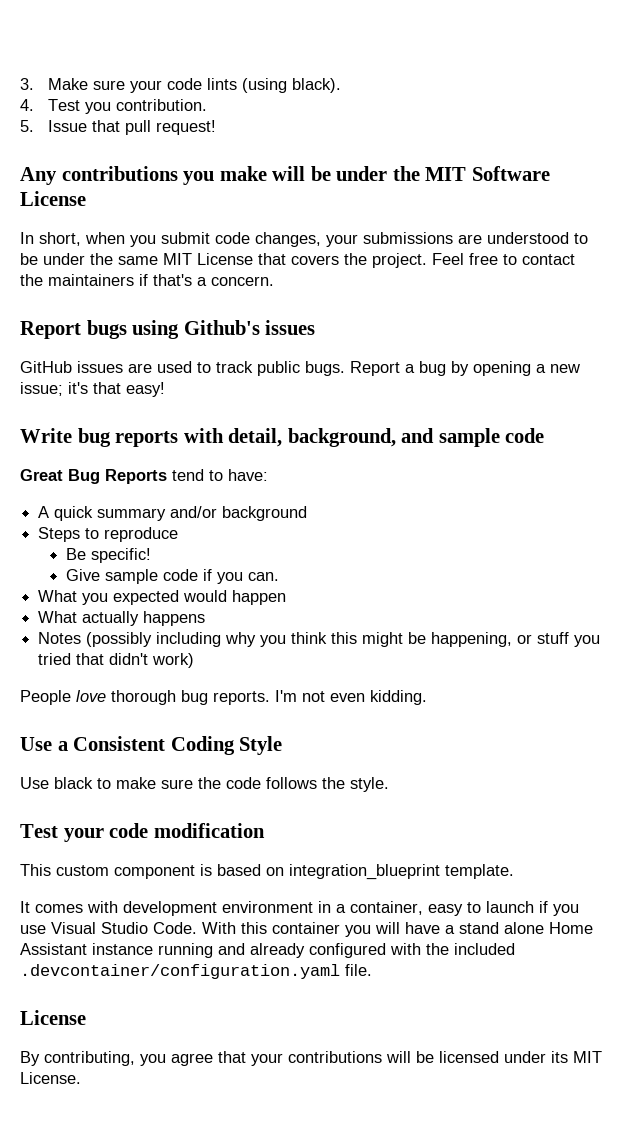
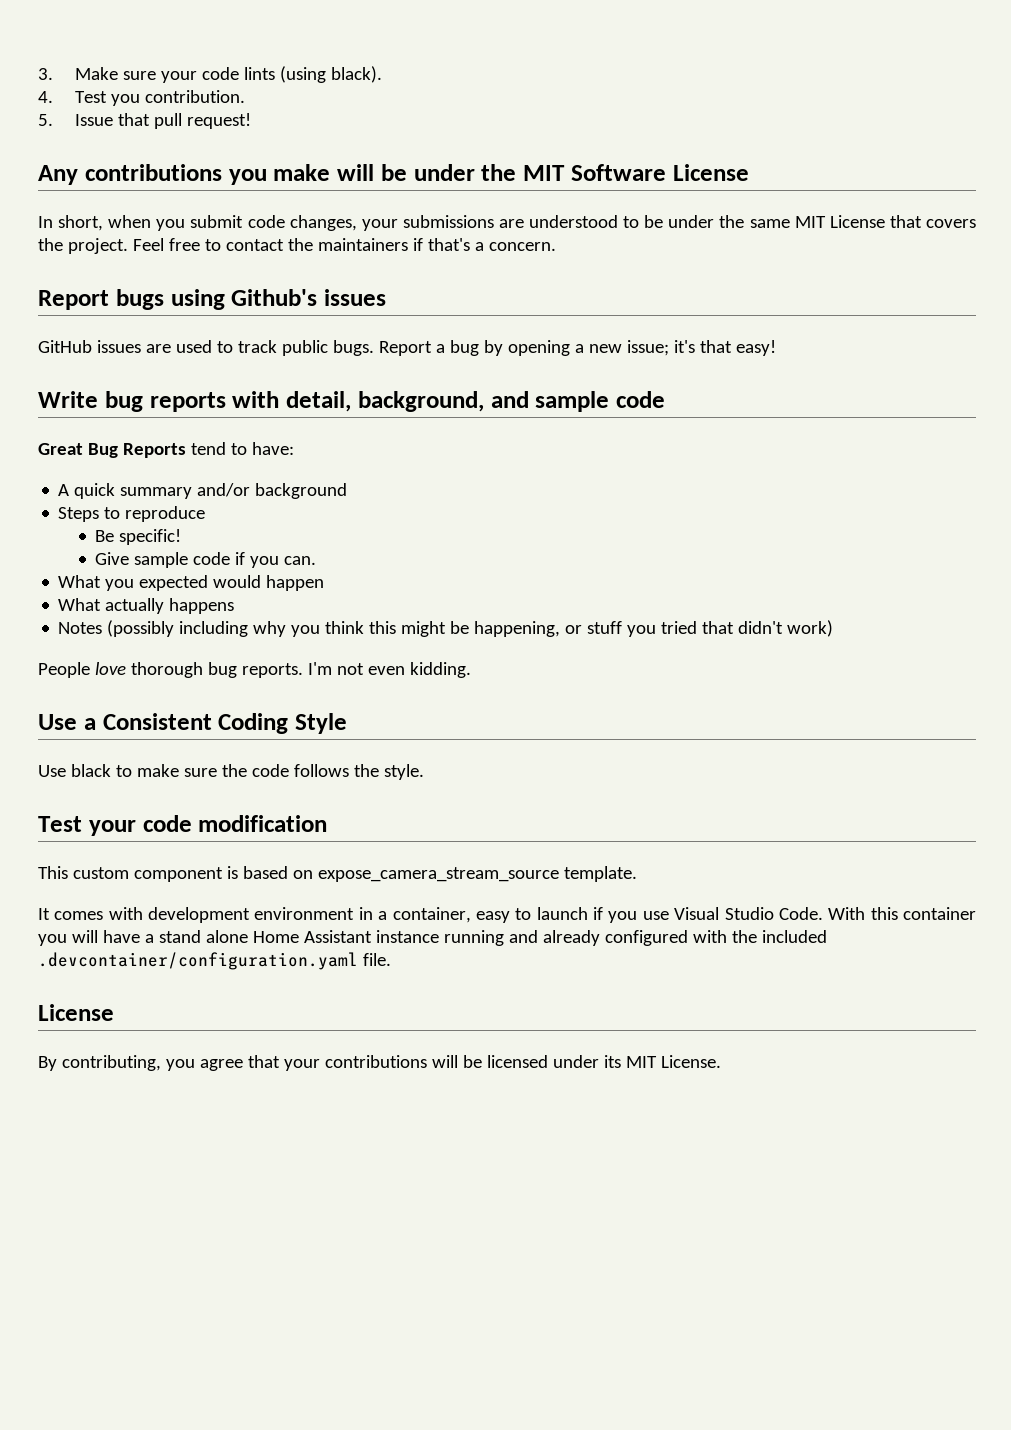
[289,864,440,880] integration_blueprint -> [317,867,559,882] expose_camera_stream_source

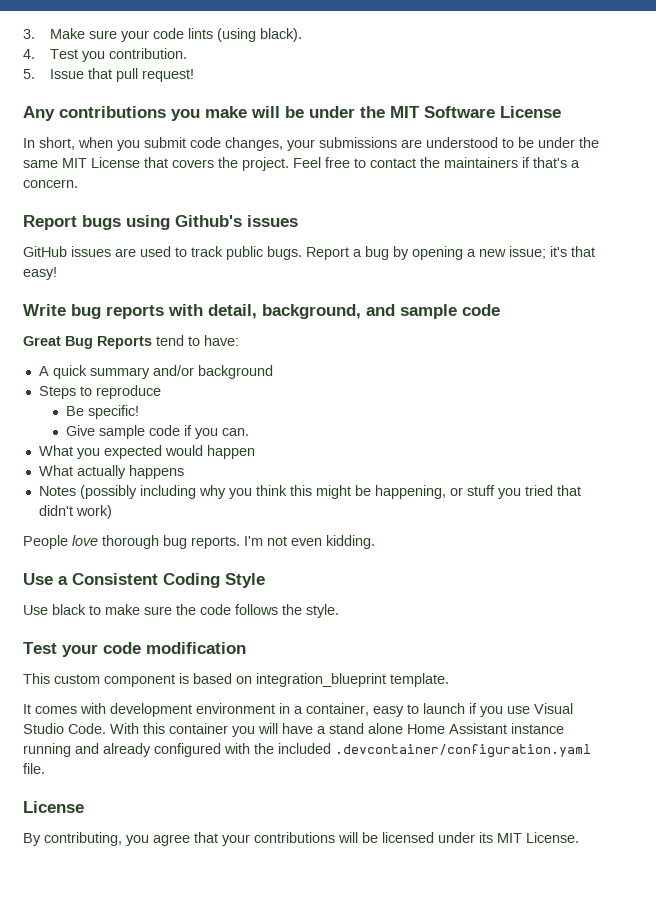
[317,867,559,882] expose_camera_stream_source -> [256,673,386,687] integration_blueprint

